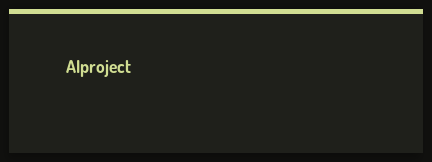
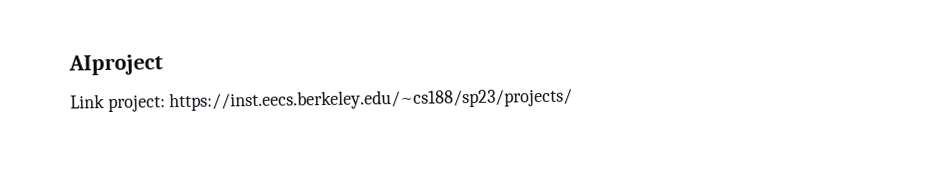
(131, 68) none -> [70,87,574,113] // Link project: https://inst.eecs.berkeley.edu/~cs188/sp23/projects/

